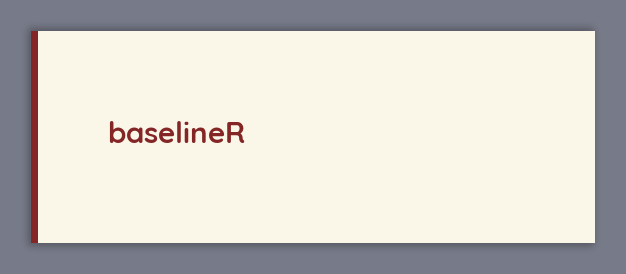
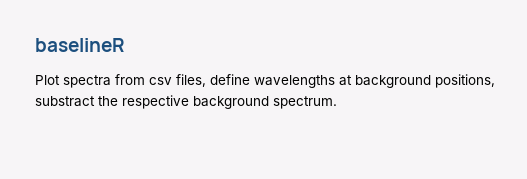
(245, 132) none -> [35,74,495,88] [35,95,337,109] // Plot spectra from csv files, define wavelengths at background positions, substract the respective background spectrum.

